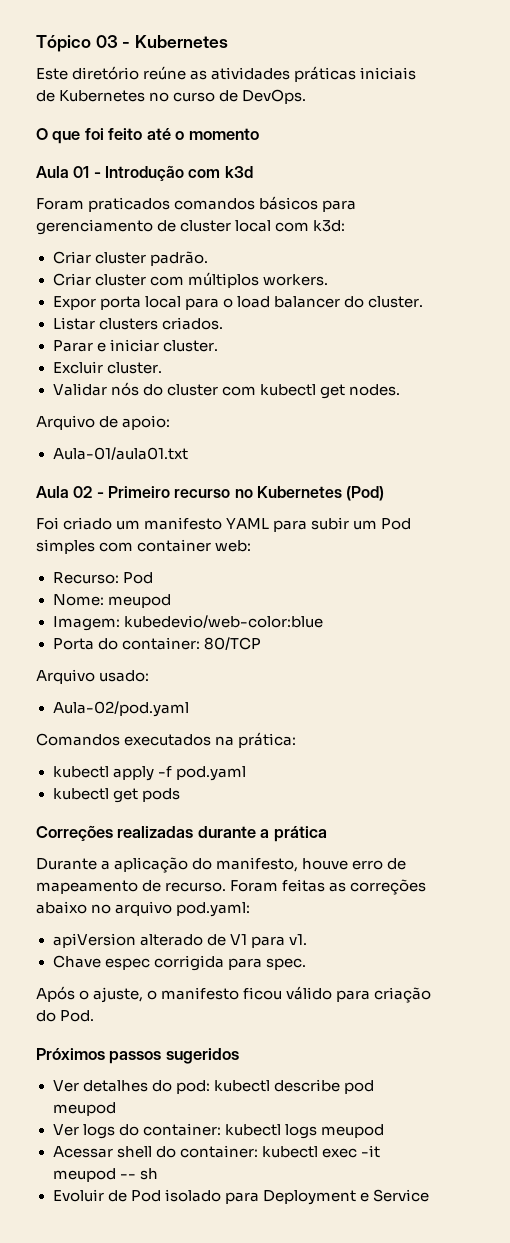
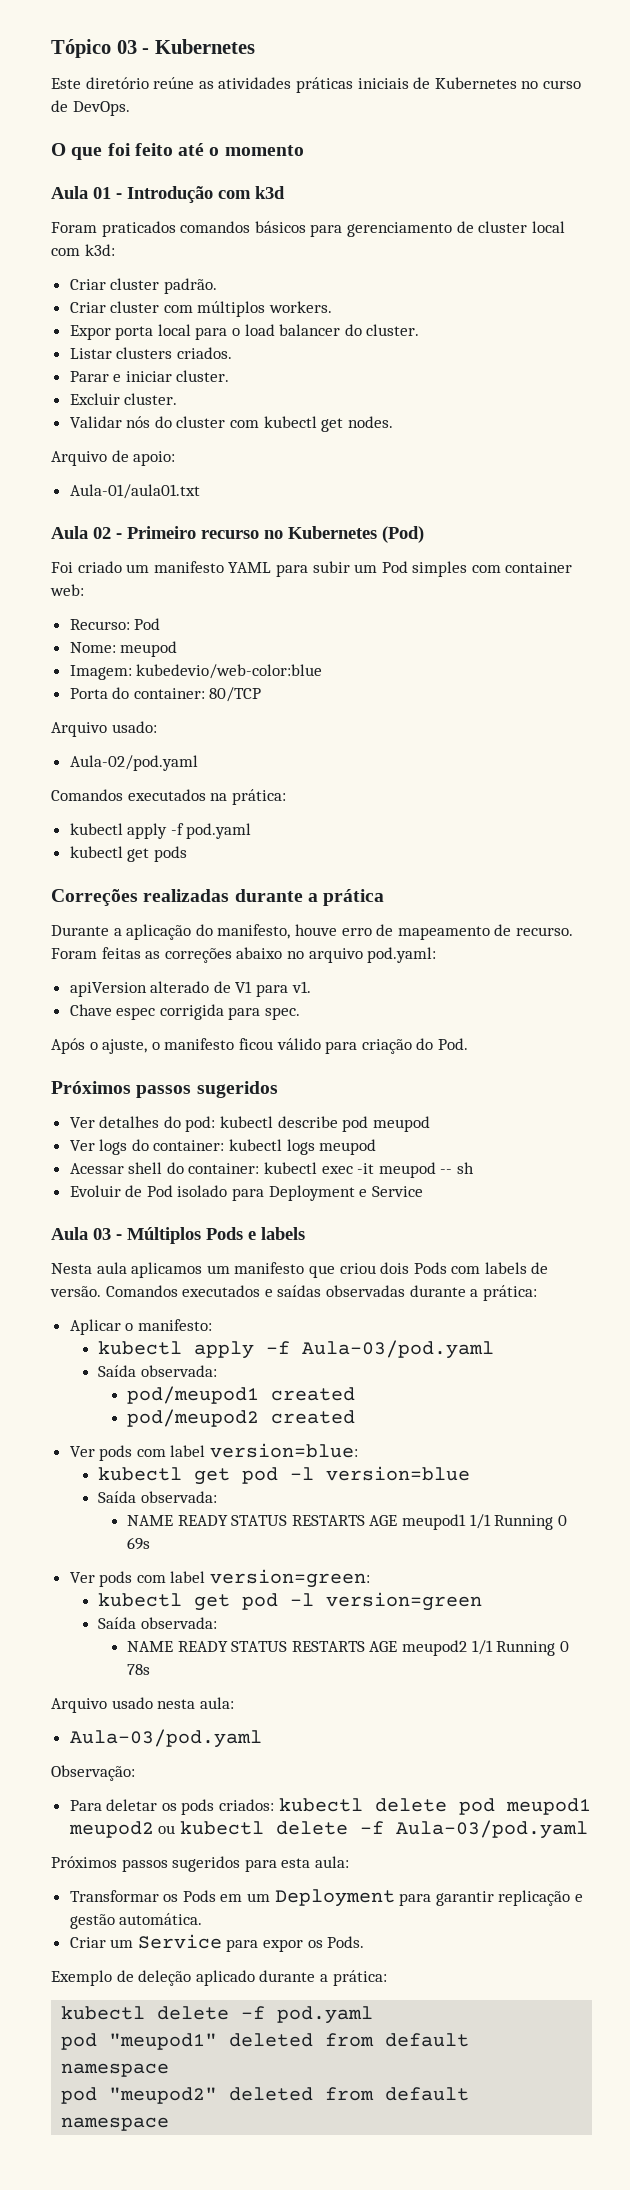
(429, 1195) none -> [51,1227,305,1244] [51,1262,549,1278] [50,1285,537,1301] [69,1319,212,1335] [98,1340,495,1359] [98,1365,217,1377] [127,1386,356,1404] [127,1409,356,1427] [69,1443,359,1461] [98,1466,471,1485] [98,1491,217,1503] [127,1514,567,1530] [127,1537,151,1550] [69,1569,371,1588] [98,1592,483,1611] [98,1617,217,1629] [127,1640,569,1656] [127,1664,151,1675] [51,1697,234,1713] [69,1729,262,1748] [51,1765,135,1781] [69,1798,591,1815] [68,1820,588,1839] [51,1856,349,1872] [69,1889,584,1907] [69,1913,203,1929] [69,1934,365,1952] [51,1970,387,1986] [61,2006,374,2024] [61,2033,470,2050] [61,2063,170,2077] [61,2087,470,2104] [61,2117,170,2131] // Aula 03 - Múltiplos Pods e labels // Nesta aula aplicamos um manifesto que criou dois Pods com labels de versão. Comandos executados e saídas observadas durante a prática: // Aplicar o manifesto: // kubectl apply -f Aula-03/pod.yaml // Saída observada: // pod/meupod1 created // pod/meupod2 created // Ver pods com label version=blue: // kubectl get pod -l version=blue // Saída observada: // NAME READY STATUS RESTARTS AGE meupod1 1/1 Running 0 69s // Ver pods com label version=green: // kubectl get pod -l version=green // Saída observada: // NAME READY STATUS RESTARTS AGE meupod2 1/1 Running 0 78s // Arquivo usado nesta aula: // Aula-03/pod.yaml // Observação: // Para deletar os pods criados: kubectl delete pod meupod1 meupod2 ou kubectl delete -f Aula-03/pod.yaml // Próximos passos sugeridos para esta aula: // Transformar os Pods em um Deployment para garantir replicação e gestão automática. // Criar um Service para expor os Pods. // Exemplo de deleção aplicado durante a prática: // kubectl delete -f pod.yaml // pod "meupod1" deleted from default namespace // pod "meupod2" deleted from default namespace

